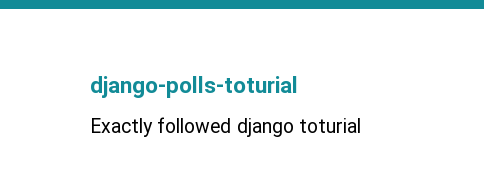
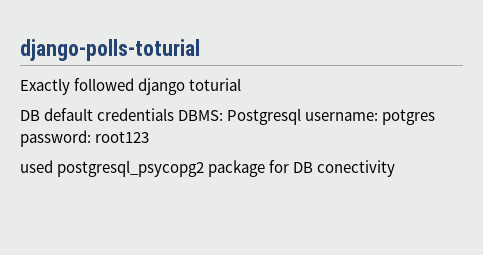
(361, 125) none -> [20,108,436,125] [20,130,150,147] [20,160,396,177] // DB default credentials DBMS: Postgresql username: potgres password: root123 // used postgresql_psycopg2 package for DB conectivity

